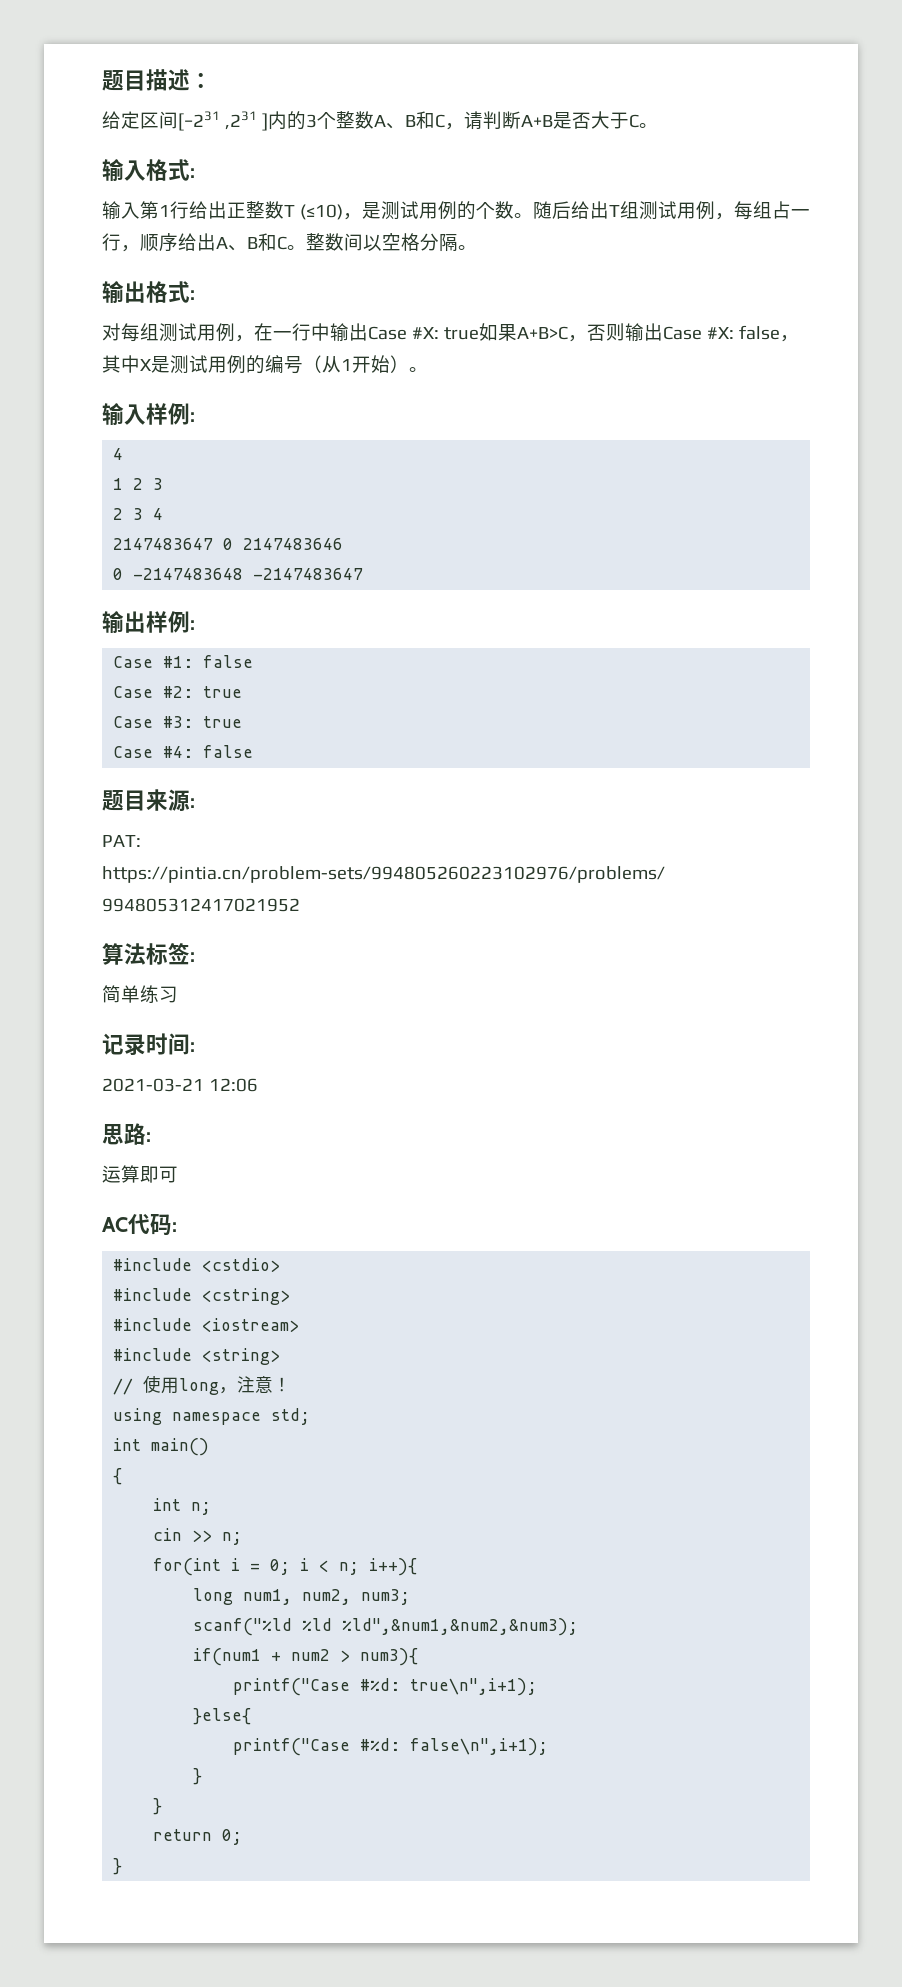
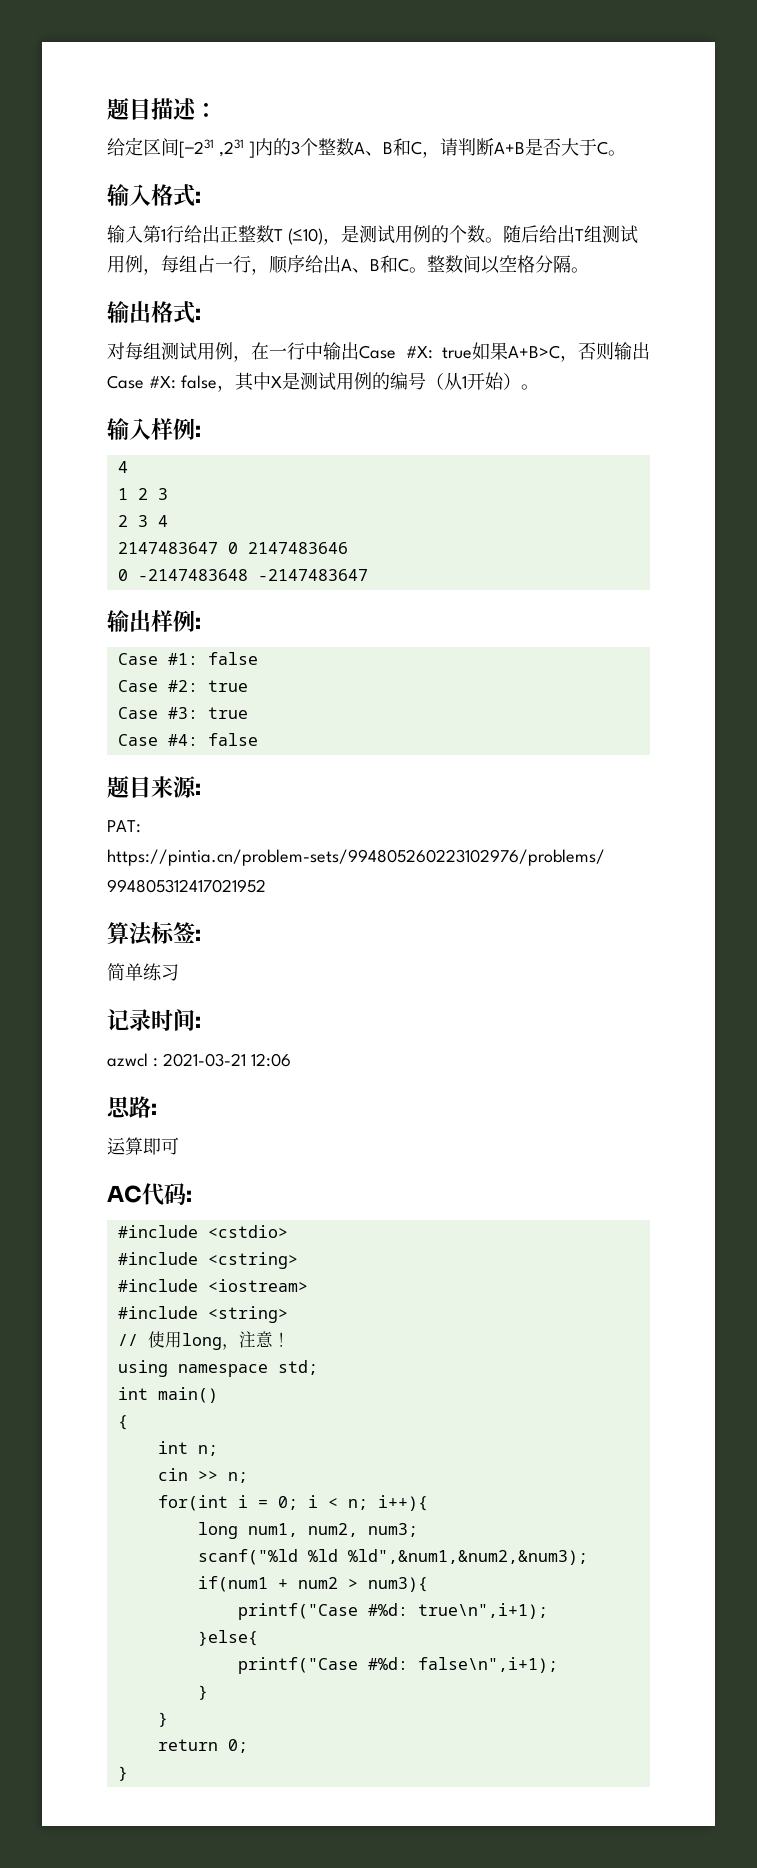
(195, 1047) none -> [107,1053,158,1067] azwcl :

